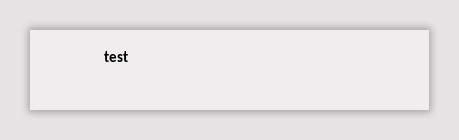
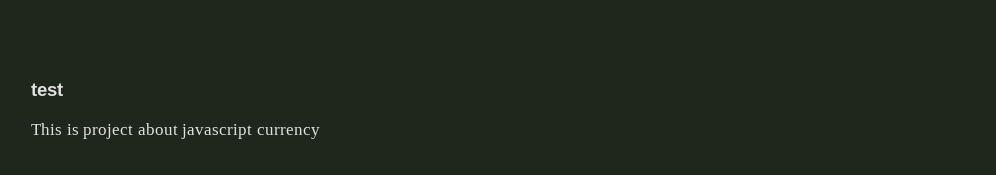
(128, 56) none -> [31,123,320,139] // This is project about javascript currency

